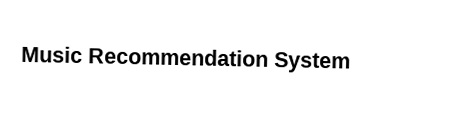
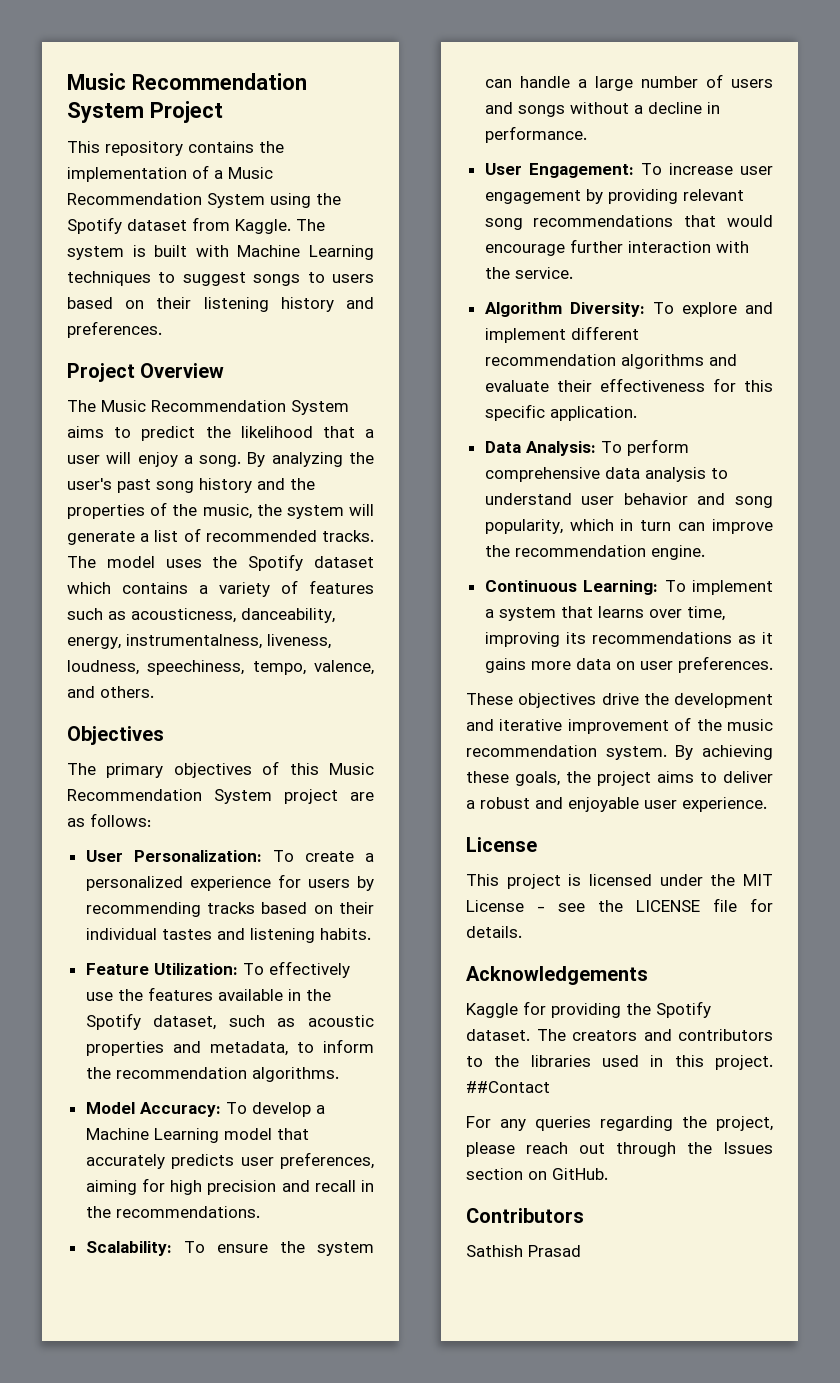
[21,45,351,74] Music Recommendation System -> [67,73,307,90] [67,101,223,123] [67,141,284,156] [67,165,273,182] [67,193,341,208] [67,217,325,234] [67,245,374,260] [67,271,374,286] [67,297,374,312] [67,321,162,338] [67,363,225,382] [67,400,349,415] [67,426,374,441] [67,452,374,467] [67,478,315,493] [67,502,374,519] [67,528,374,545] [67,554,374,571] [67,580,374,597] [67,608,335,623] [67,634,331,649] [67,660,374,675] [67,686,154,698] [67,726,164,745] [67,761,374,778] [67,789,374,804] [67,813,151,827] [85,850,374,862] [85,874,374,891] [85,902,374,917] [85,928,371,943] [85,961,350,978] [85,987,331,1001] [85,1013,374,1030] [85,1039,374,1056] [85,1067,339,1082] [85,1102,325,1117] [85,1128,309,1143] [85,1152,374,1169] [85,1178,374,1195] [85,1206,260,1218] [85,1241,374,1256] [484,74,773,91] [484,102,720,117] [484,126,587,143] [484,163,773,178] [484,189,744,204] [484,215,773,230] [484,239,749,256] [484,267,573,279] [484,302,773,317] [484,326,639,343] [484,354,737,369] [484,378,773,392] [484,404,637,421] [484,439,689,456] [484,467,728,482] [484,493,773,508] [484,519,773,534] [484,545,705,560] [484,580,773,595] [484,606,725,621] [484,632,773,647] [484,656,773,673] [466,693,773,708] [466,717,773,734] [466,745,773,760] [466,771,773,786] [466,797,767,812] [466,837,537,852] [466,874,773,889] [466,898,773,912] [466,926,522,938] [466,966,648,985] [466,1001,711,1018] [466,1029,773,1041] [466,1055,773,1070] [466,1081,550,1093] [466,1116,773,1131] [466,1142,773,1157] [466,1168,608,1180] [466,1208,584,1223] [466,1245,581,1257] Music Recommendation System Project // This repository contains the implementation of a Music Recommendation System using the Spotify dataset from Kaggle. The system is built with Machine Learning techniques to suggest songs to users based on their listening history and preferences. // Project Overview // The Music Recommendation System aims to predict the likelihood that a user will enjoy a song. By analyzing the user's past song history and the properties of the music, the system will generate a list of recommended tracks. The model uses the Spotify dataset which contains a variety of features such as acousticness, danceability, energy, instrumentalness, liveness, loudness, speechiness, tempo, valence, and others. // Objectives // The primary objectives of this Music Recommendation System project are as follows: // User Personalization: To create a personalized experience for users by recommending tracks based on their individual tastes and listening habits. // Feature Utilization: To effectively use the features available in the Spotify dataset, such as acoustic properties and metadata, to inform the recommendation algorithms. // Model Accuracy: To develop a Machine Learning model that accurately predicts user preferences, aiming for high precision and recall in the recommendations. // Scalability: To ensure the system can handle a large number of users and songs without a decline in performance. // User Engagement: To increase user engagement by providing relevant song recommendations that would encourage further interaction with the service. // Algorithm Diversity: To explore and implement different recommendation algorithms and evaluate their effectiveness for this specific application. // Data Analysis: To perform comprehensive data analysis to understand user behavior and song popularity, which in turn can improve the recommendation engine. // Continuous Learning: To implement a system that learns over time, improving its recommendations as it gains more data on user preferences. // These objectives drive the development and iterative improvement of the music recommendation system. By achieving these goals, the project aims to deliver a robust and enjoyable user experience. // License // This project is licensed under the MIT License - see the LICENSE file for details. // Acknowledgements // Kaggle for providing the Spotify dataset. The creators and contributors to the libraries used in this project. ##Contact // For any queries regarding the project, please reach out through the Issues section on GitHub. // Contributors // Sathish Prasad

